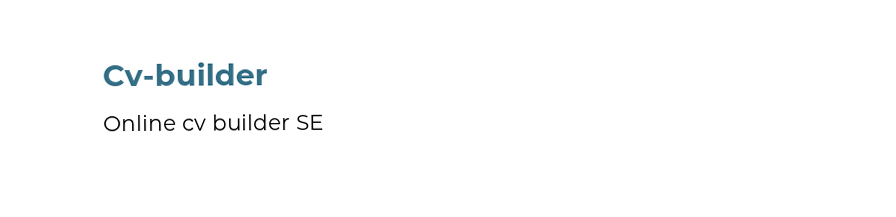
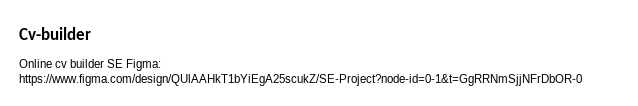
(324, 122) none -> [126,59,162,71] [19,74,582,86] Figma: https://www.figma.com/design/QUlAAHkT1bYiEgA25scukZ/SE-Project?node-id=0-1&t=GgRRNmSjjNFrDbOR-0

